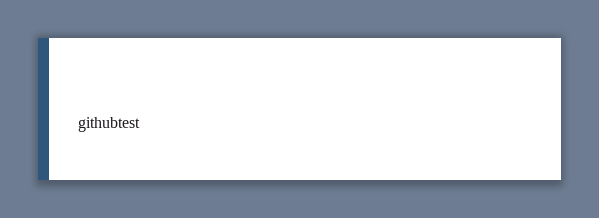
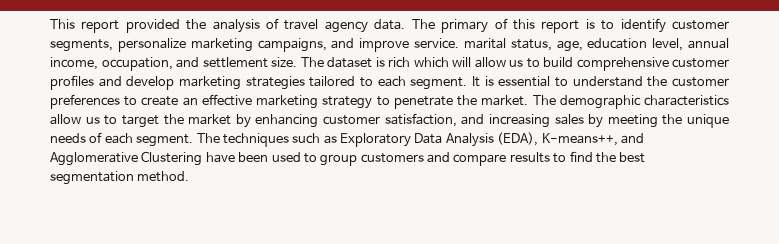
[78,117,140,132] githubtest -> [50,18,729,33] [50,38,729,52] [50,57,729,71] [50,75,729,90] [50,94,729,109] [50,113,729,128] [50,132,644,147] [50,151,646,166] [50,171,190,185] This report provided the analysis of travel agency data. The primary of this report is to identify customer segments, personalize marketing campaigns, and improve service. marital status, age, education level, annual income, occupation, and settlement size. The dataset is rich which will allow us to build comprehensive customer profiles and develop marketing strategies tailored to each segment. It is essential to understand the customer preferences to create an effective marketing strategy to penetrate the market. The demographic characteristics allow us to target the market by enhancing customer satisfaction, and increasing sales by meeting the unique needs of each segment. The techniques such as Exploratory Data Analysis (EDA), K-means++, and Agglomerative Clustering have been used to group customers and compare results to find the best segmentation method.

